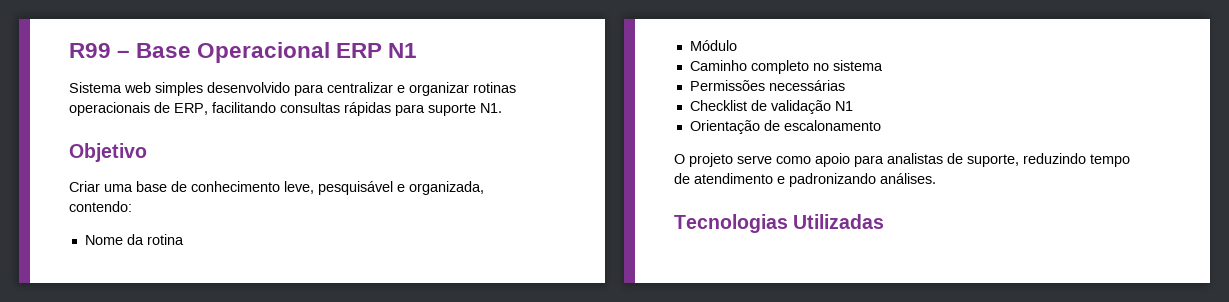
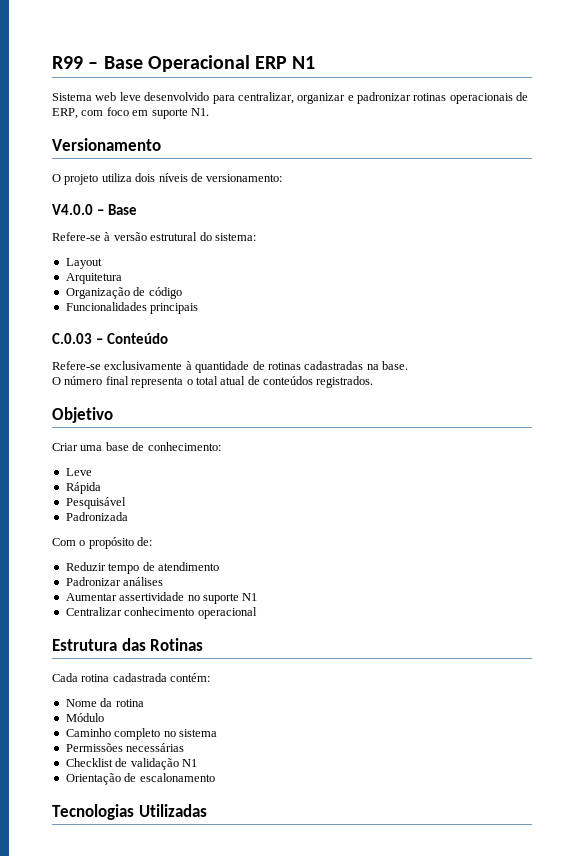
[155,82,203,96] simples -> [119,92,141,101] leve
[327,82,516,96] [69,102,502,116] centralizar e organizar rotinas operacionais de ERP, facilitando consultas rápidas para suporte N1. -> [237,92,529,104] [52,107,209,119] [52,138,161,151] [52,173,283,185] [52,204,137,215] [52,232,256,241] [65,258,102,269] [65,273,122,284] [65,287,182,299] [65,302,199,314] [52,333,168,344] [52,361,408,373] [52,376,374,388] centralizar, organizar e padronizar rotinas operacionais de ERP, com foco em suporte N1. // Versionamento // O projeto utiliza dois níveis de versionamento: // V4.0.0 – Base // Refere-se à versão estrutural do sistema: // Layout // Arquitetura // Organização de código // Funcionalidades principais // C.0.03 – Conteúdo // Refere-se exclusivamente à quantidade de rotinas cadastradas na base. // O número final representa o total atual de conteúdos registrados.
[191,181,484,195] [69,201,132,212] conhecimento leve, pesquisável e organizada, contendo: -> [147,442,221,451] [65,468,92,476] [65,482,101,494] [65,497,126,509] [65,512,128,521] [52,537,153,549] [65,562,219,574] [65,577,164,586] [65,592,258,604] [65,607,257,619] [52,638,204,651] [52,673,211,682] conhecimento: // Leve // Rápida // Pesquisável // Padronizada // Com o propósito de: // Reduzir tempo de atendimento // Padronizar análises // Aumentar assertividade no suporte N1 // Centralizar conhecimento operacional // Estrutura das Rotinas // Cada rotina cadastrada contém:
[674,153,1130,167] [674,173,936,187] // O projeto serve como apoio para analistas de suporte, reduzindo tempo de atendimento e padronizando análises. -> (215, 777) none

